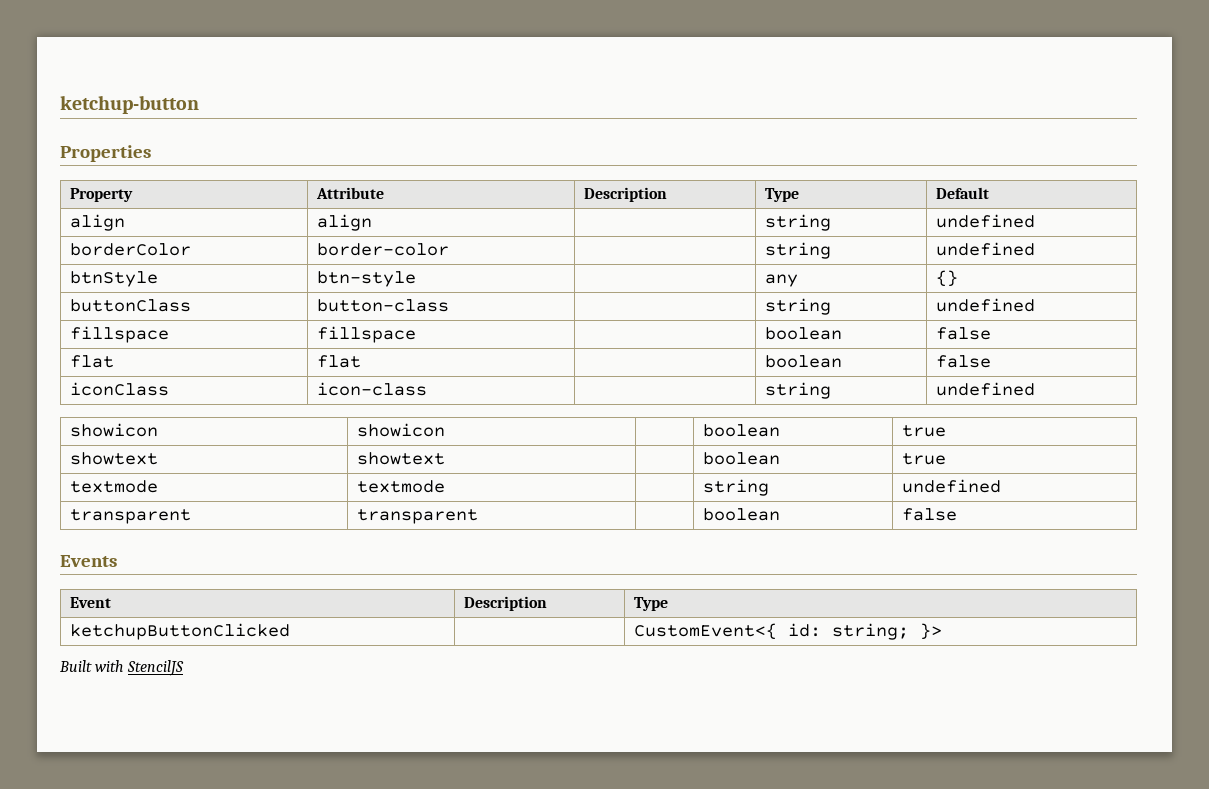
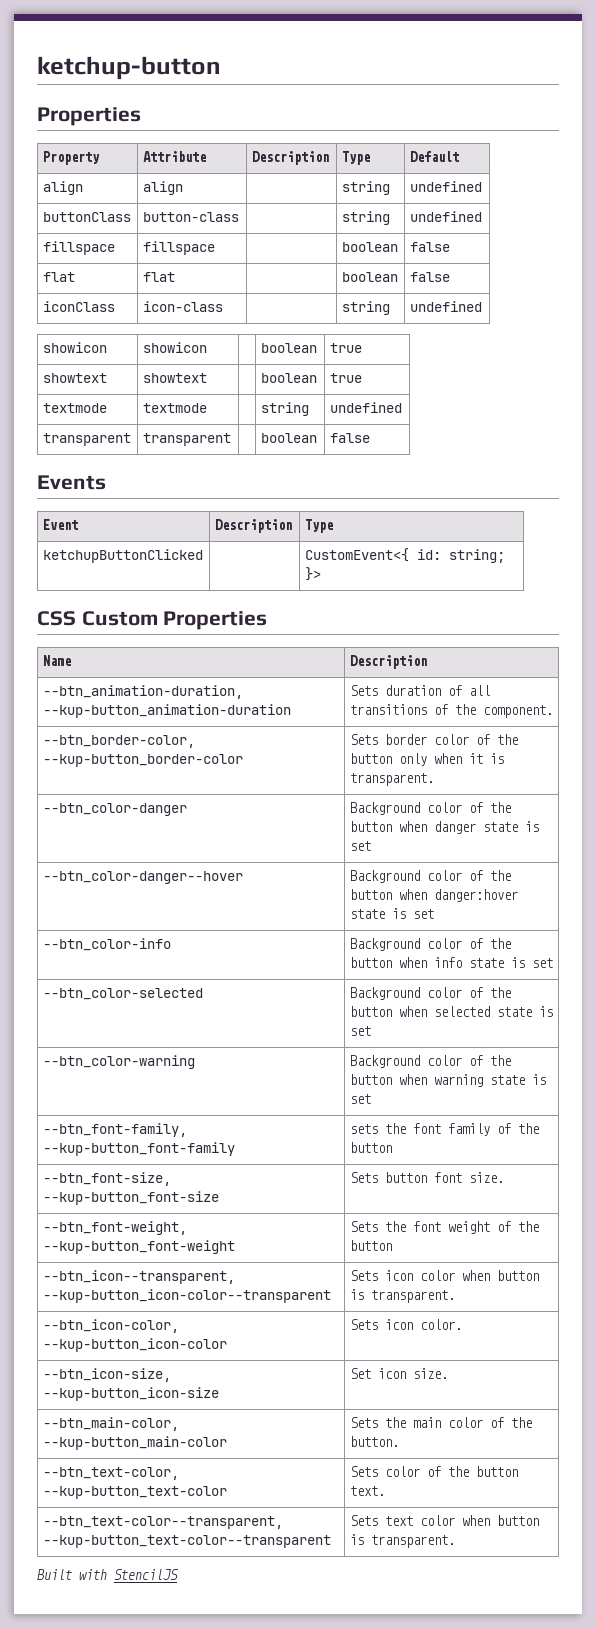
[70,243,192,256] [317,243,450,256] [765,242,832,259] [936,242,1036,256] [70,271,159,287] [317,271,417,287] [765,274,799,287] [936,270,959,287] // borderColor | border-color | | string | undefined // btnStyle | btn-style | | any | {} -> (482, 186) none
(943, 631) none -> [37,611,268,630] [42,655,71,666] [349,655,427,669] [42,685,243,699] [42,704,291,718] [349,685,490,696] [349,704,553,718] [42,735,195,748] [42,754,243,767] [349,734,518,745] [349,753,504,766] [349,773,434,786] [42,803,187,816] [349,802,511,815] [349,821,539,834] [349,841,371,851] [42,871,243,884] [349,870,511,883] [349,889,518,902] [349,908,434,919] [42,938,171,951] [349,938,511,951] [349,957,553,968] [42,988,203,1000] [349,987,511,1000] [349,1006,553,1017] [349,1026,371,1036] [42,1055,195,1069] [349,1055,511,1068] [349,1074,546,1087] [349,1094,371,1104] [42,1123,187,1137] [42,1142,235,1156] [349,1123,539,1136] [349,1142,392,1153] [42,1172,171,1186] [42,1191,219,1205] [349,1172,504,1183] [42,1221,187,1235] [42,1240,235,1254] [349,1221,539,1234] [349,1240,392,1251] [42,1270,235,1284] [42,1289,331,1303] [349,1270,539,1281] [349,1289,455,1303] [42,1319,179,1333] [42,1338,227,1352] [349,1319,462,1330] [42,1368,171,1382] [42,1387,219,1401] [349,1368,448,1379] [42,1417,179,1431] [42,1436,227,1450] [349,1417,532,1428] [349,1436,399,1447] [42,1467,179,1480] [42,1486,227,1499] [349,1466,518,1477] [349,1486,385,1496] [42,1516,283,1529] [42,1535,331,1548] [349,1515,539,1526] [349,1534,455,1548] // CSS Custom Properties // Name | Description // --btn_animation-duration, --kup-button_animation-duration | Sets duration of all transitions of the component. // --btn_border-color, --kup-button_border-color | Sets border color of the button only when it is transparent. // --btn_color-danger | Background color of the button when danger state is set // --btn_color-danger--hover | Background color of the button when danger:hover state is set // --btn_color-info | Background color of the button when info state is set // --btn_color-selected | Background color of the button when selected state is set // --btn_color-warning | Background color of the button when warning state is set // --btn_font-family, --kup-button_font-family | sets the font family of the button // --btn_font-size, --kup-button_font-size | Sets button font size. // --btn_font-weight, --kup-button_font-weight | Sets the font weight of the button // --btn_icon--transparent, --kup-button_icon-color--transparent | Sets icon color when button is transparent. // --btn_icon-color, --kup-button_icon-color | Sets icon color. // --btn_icon-size, --kup-button_icon-size | Set icon size. // --btn_main-color, --kup-button_main-color | Sets the main color of the button. // --btn_text-color, --kup-button_text-color | Sets color of the button text. // --btn_text-color--transparent, --kup-button_text-color--transparent | Sets text color when button is transparent.

